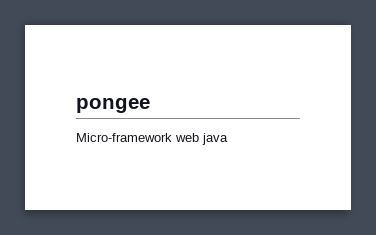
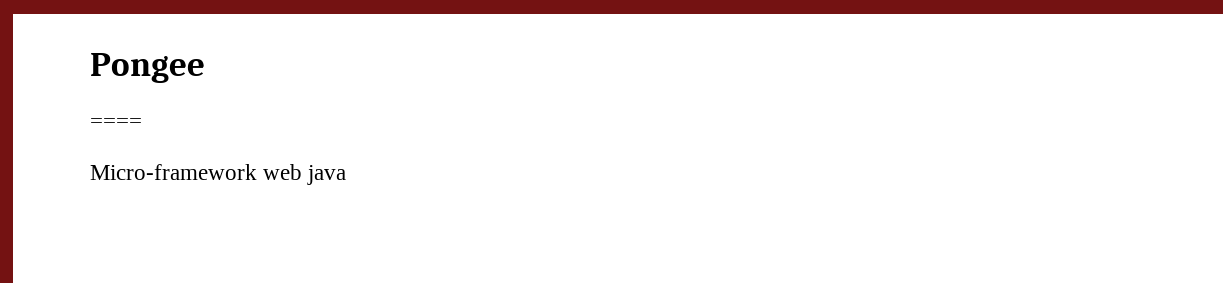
[76,98,150,113] pongee -> [90,53,205,83] [90,118,142,129] Pongee // ====

